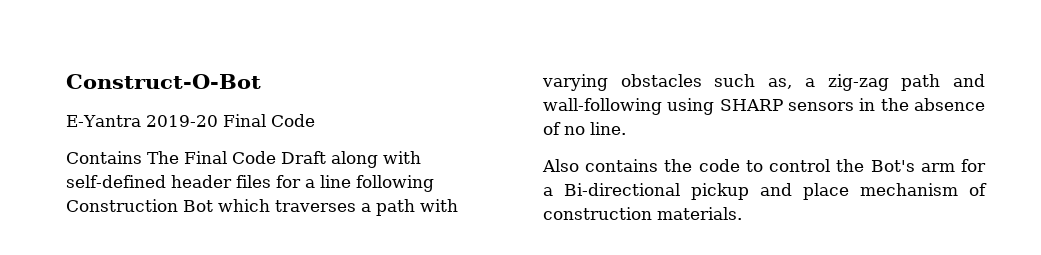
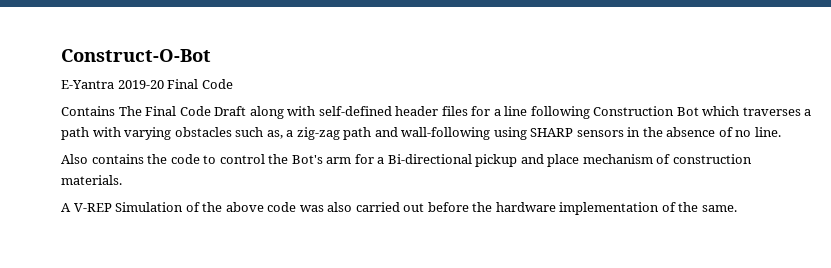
(742, 213) none -> [61,202,737,215] // A V-REP Simulation of the above code was also carried out before the hardware implementation of the same.

